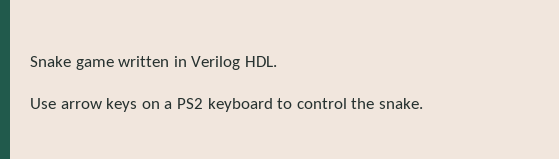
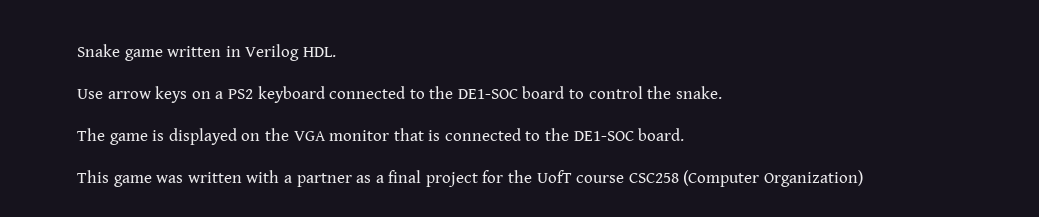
(273, 105) none -> [329,86,565,99] connected to the DE1-SOC board
(423, 103) none -> [77,128,685,145] [77,170,864,187] // The game is displayed on the VGA monitor that is connected to the DE1-SOC board. // This game was written with a partner as a final project for the UofT course CSC258 (Computer Organization)

